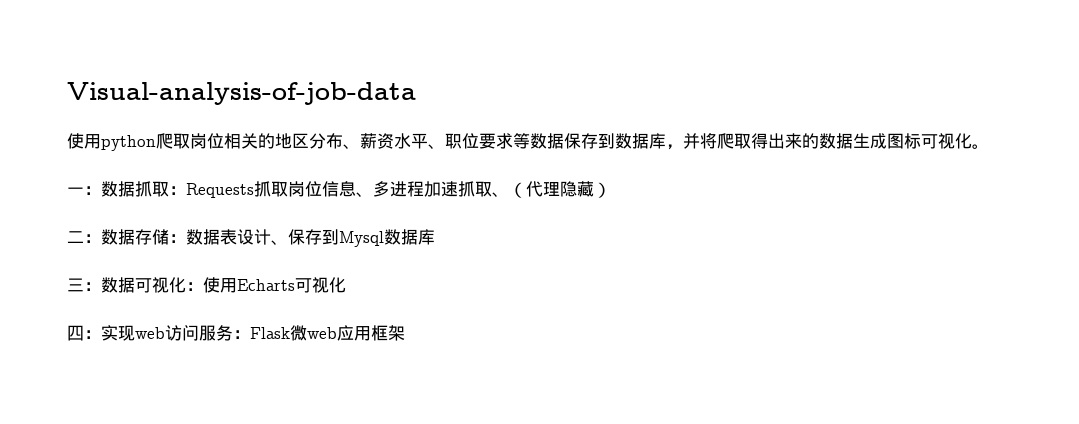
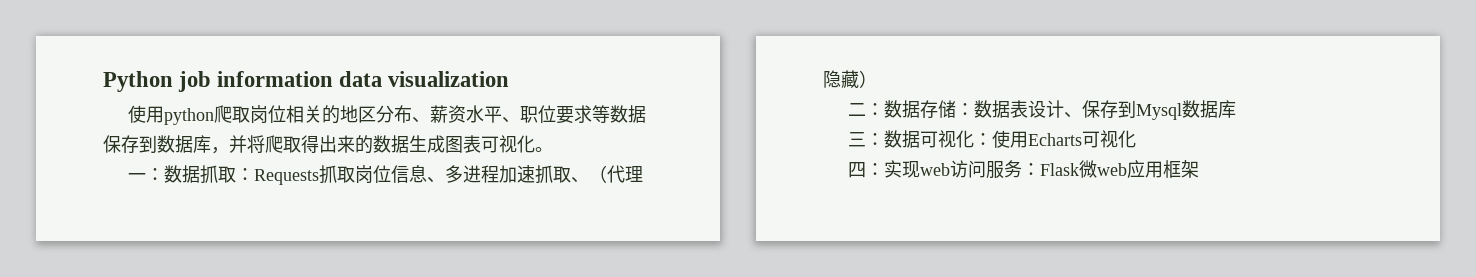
[67,82,416,105] Visual-analysis-of-job-data -> [103,71,510,92] Python job information data visualization
[904,133,921,149] 标 -> [463,135,481,153] 表

